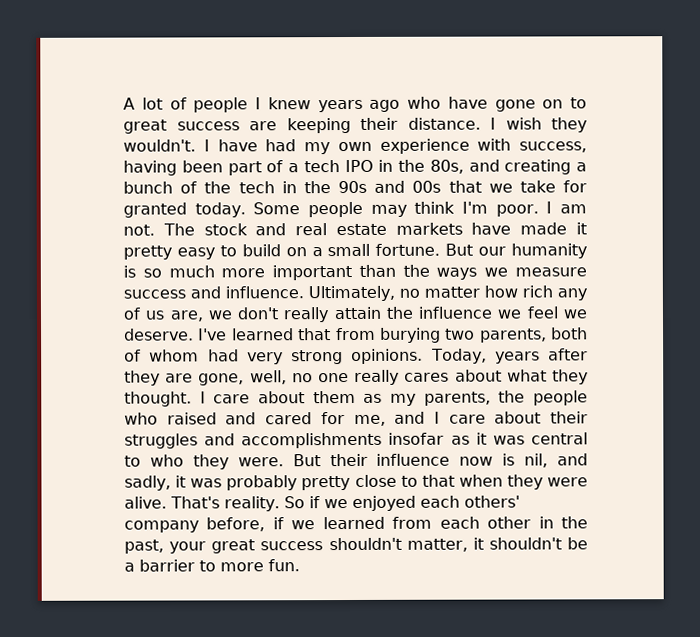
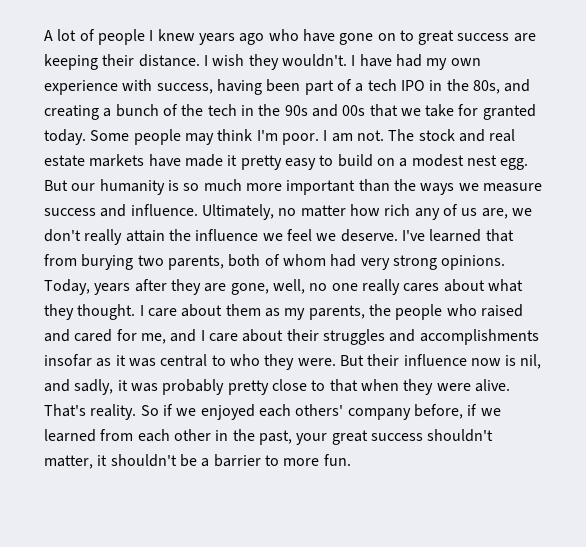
[327,243,441,257] small fortune. -> [411,154,529,170] modest nest egg.

